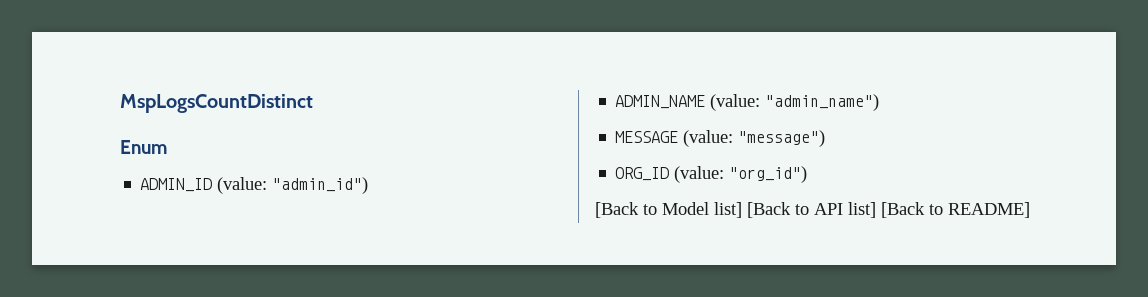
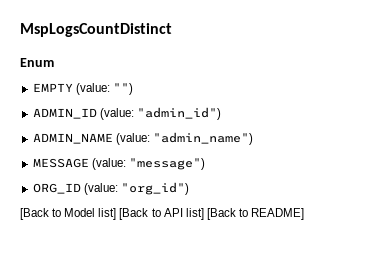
(167, 147) none -> [32,83,133,95] // EMPTY (value: "")

